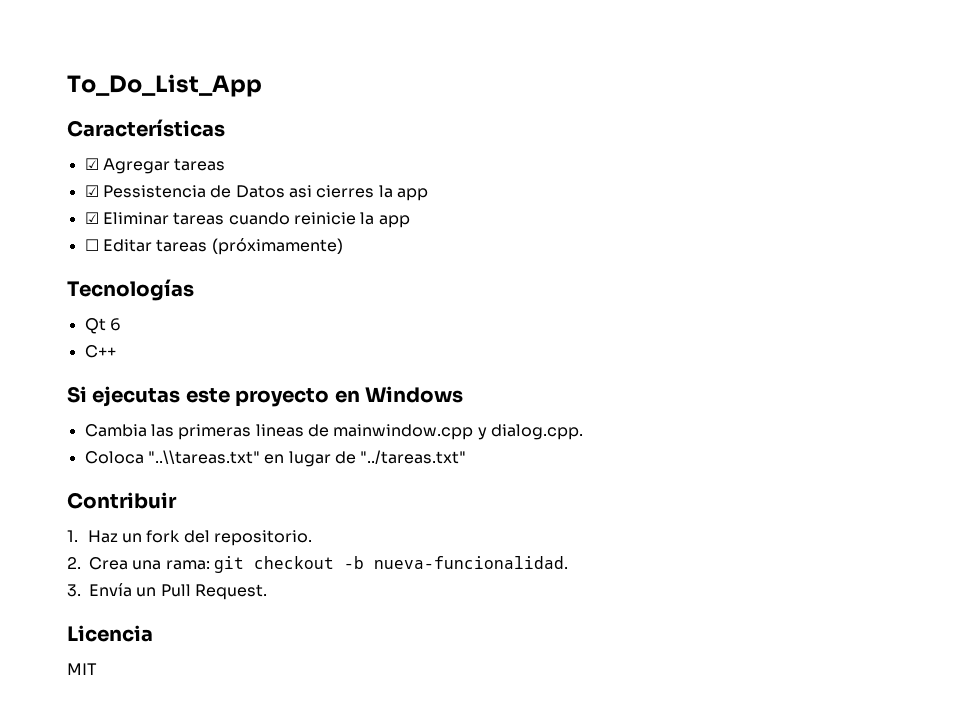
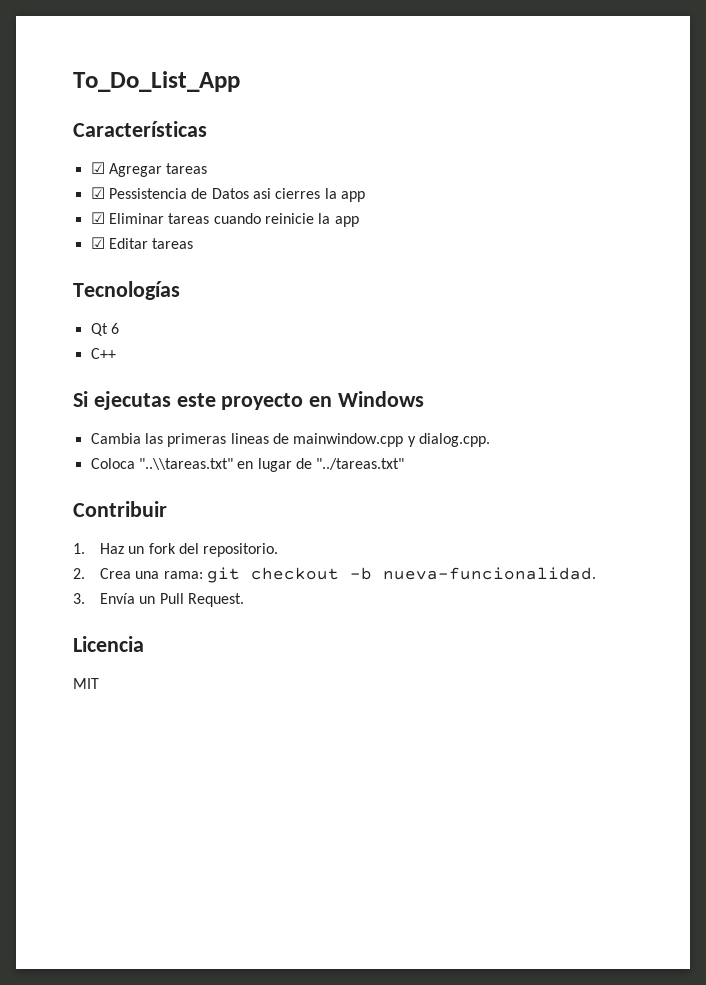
[84,239,99,251] ☐ -> [90,237,105,249] ☑
[211,238,343,255] (próximamente) -> (194, 243) none

